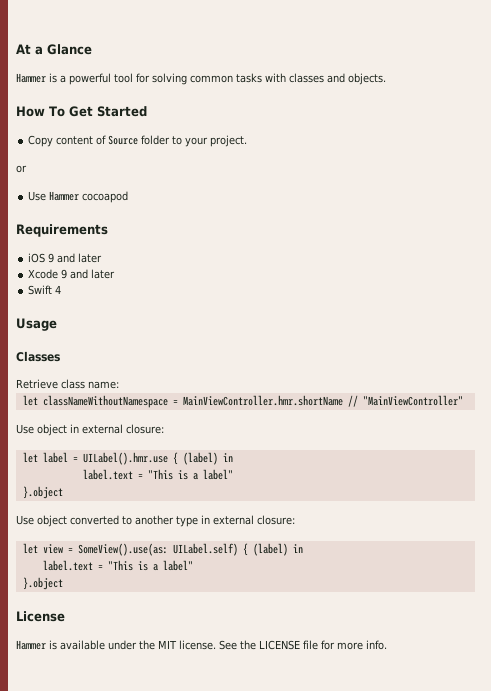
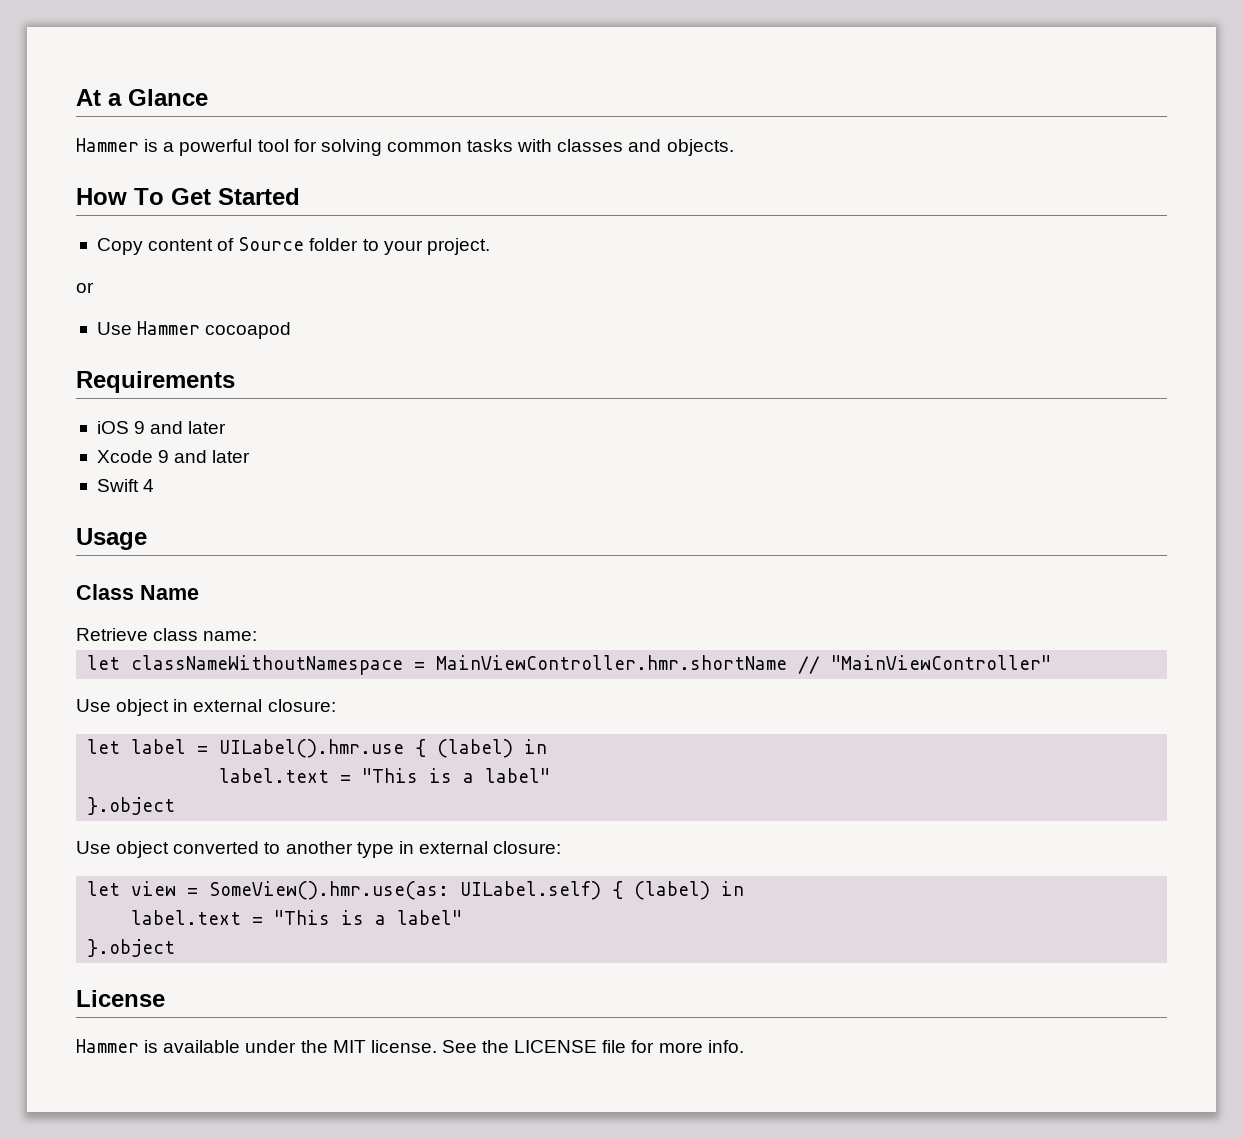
[16,351,60,362] Classes -> [76,584,199,600] Class Name
[77,543,168,556] SomeView().use(as: -> [209,881,450,900] SomeView().hmr.use(as:

